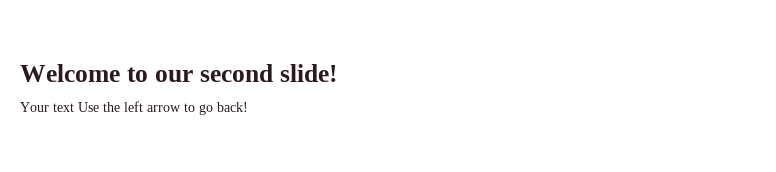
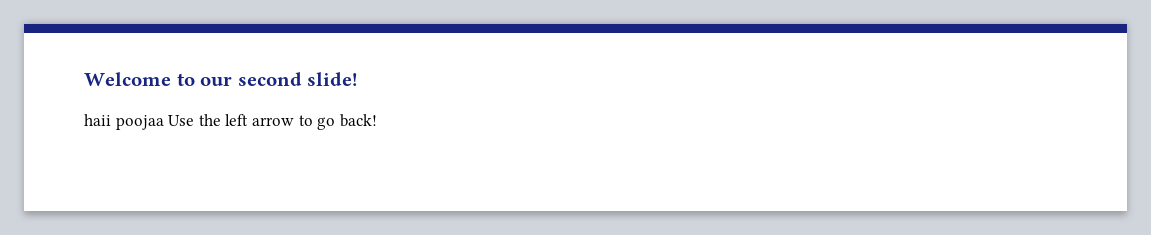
[20,102,74,112] Your text -> [84,114,164,130] haii poojaa

